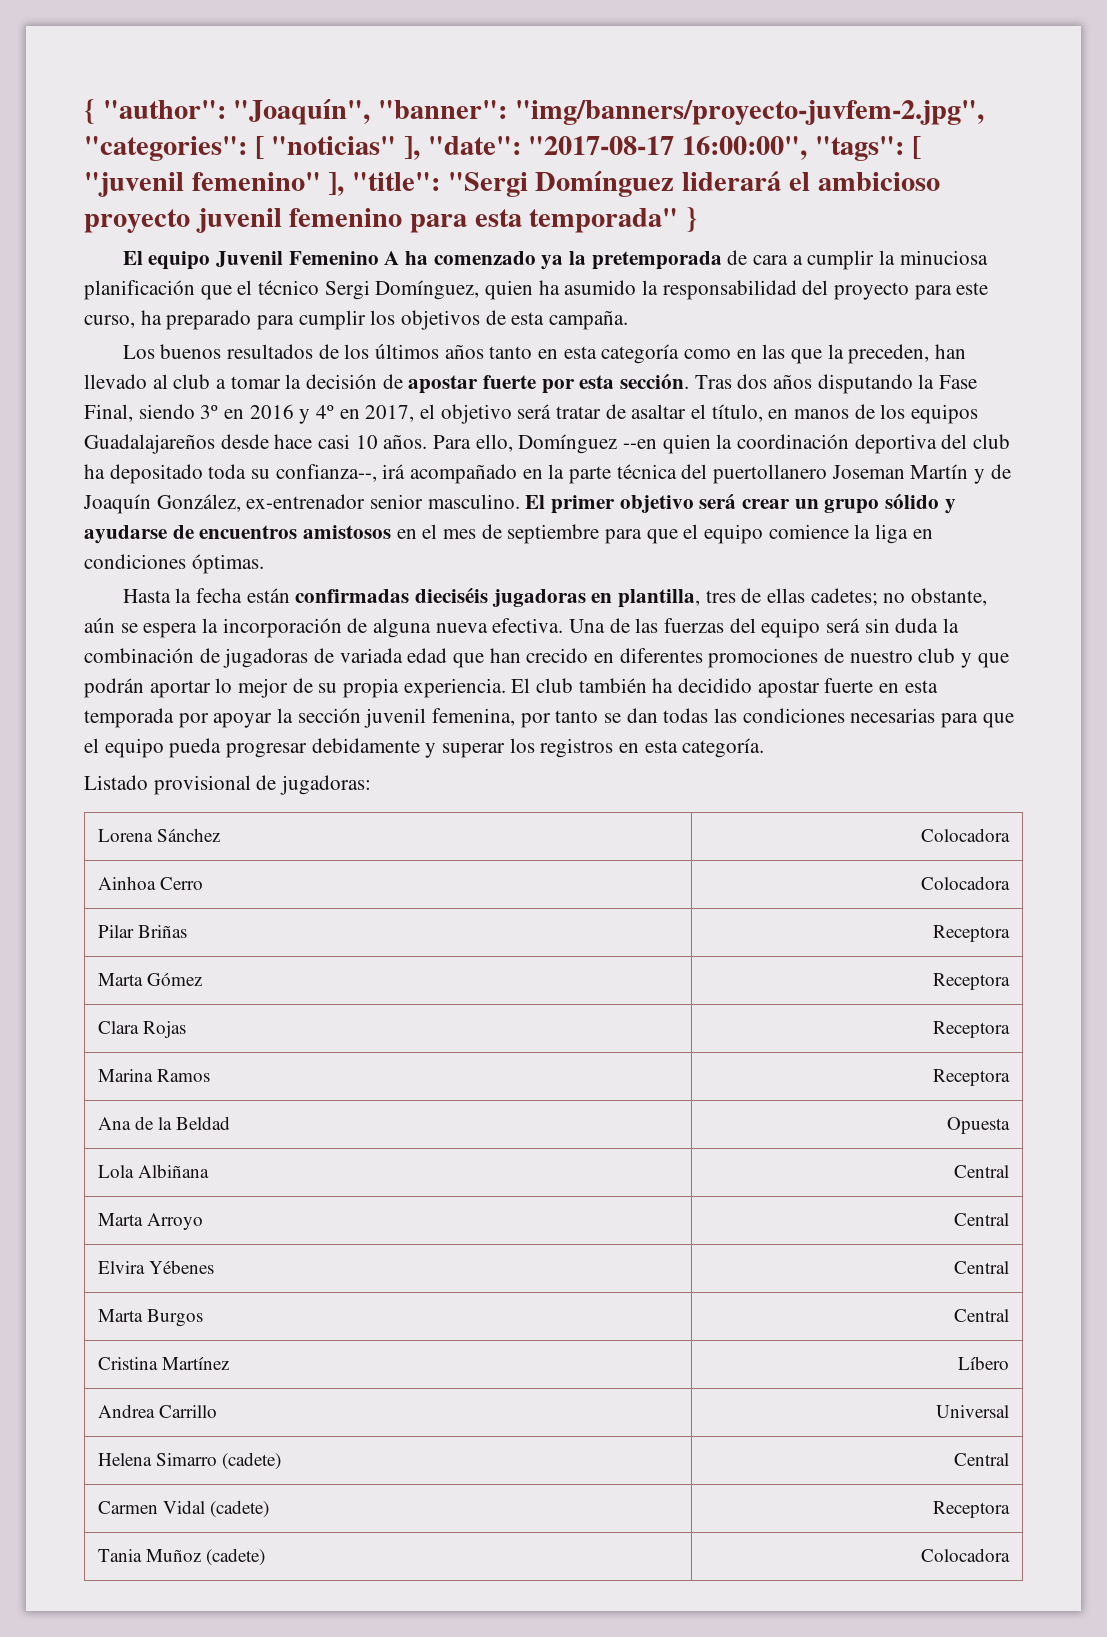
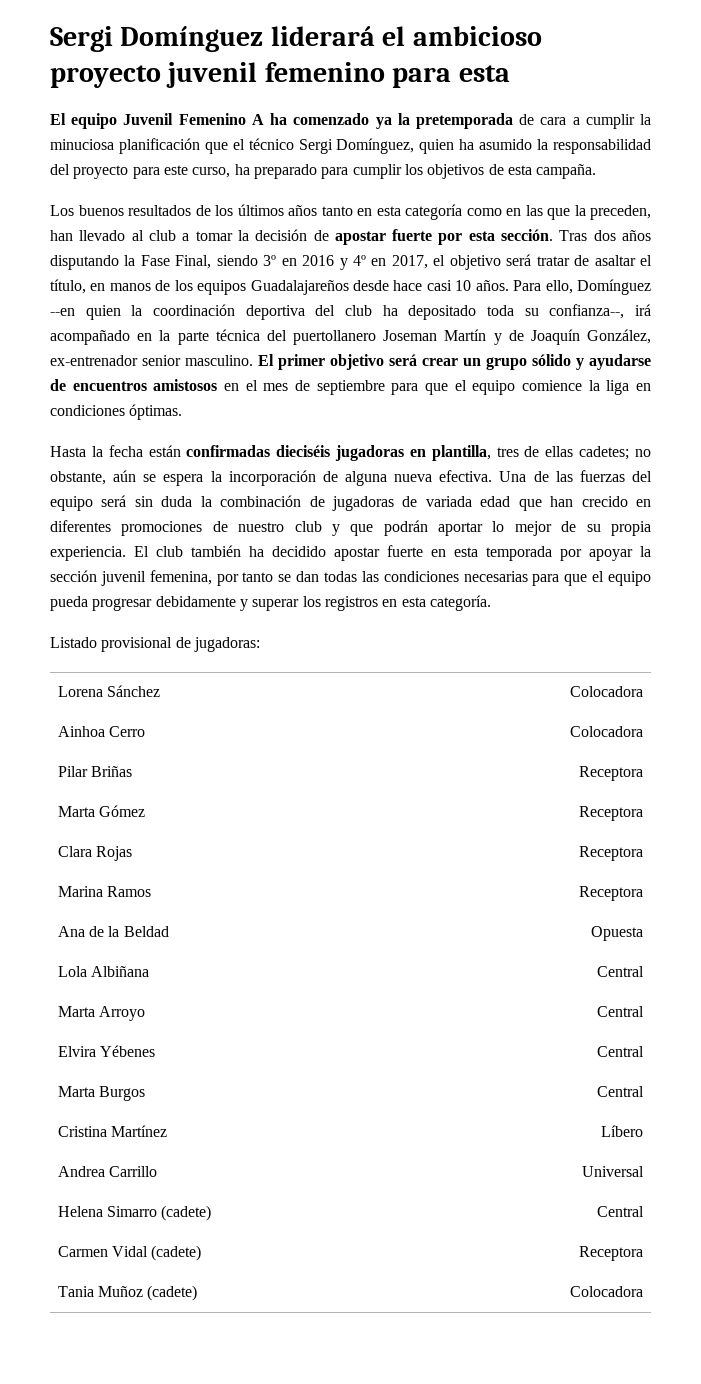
[84,98,984,125] [84,136,921,161] [84,172,528,197] { "author": "Joaquín", "banner": "img/banners/proyecto-juvfem-2.jpg", "categories": [ "noticias" ], "date": "2017-08-17 16:00:00", "tags": [ "juvenil femenino" ], "title": "Sergi -> [50,26,113,52] Sergi
[529,207,698,233] temporada" } -> (510, 73) none

